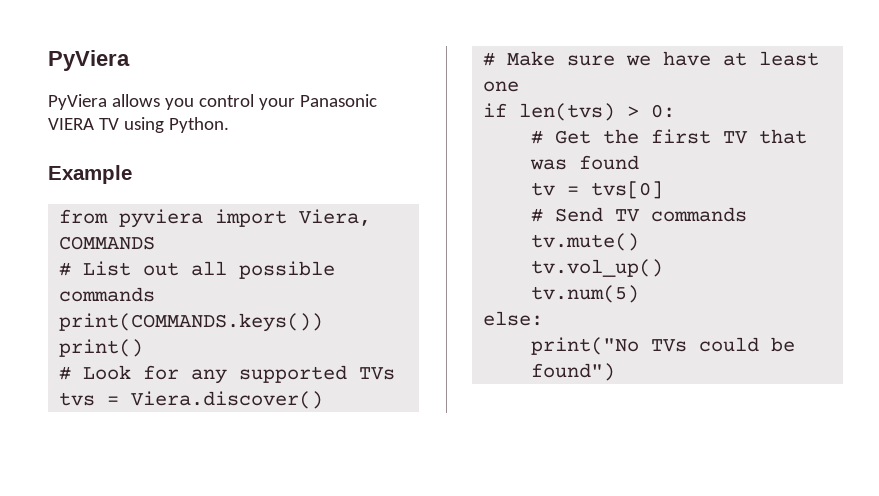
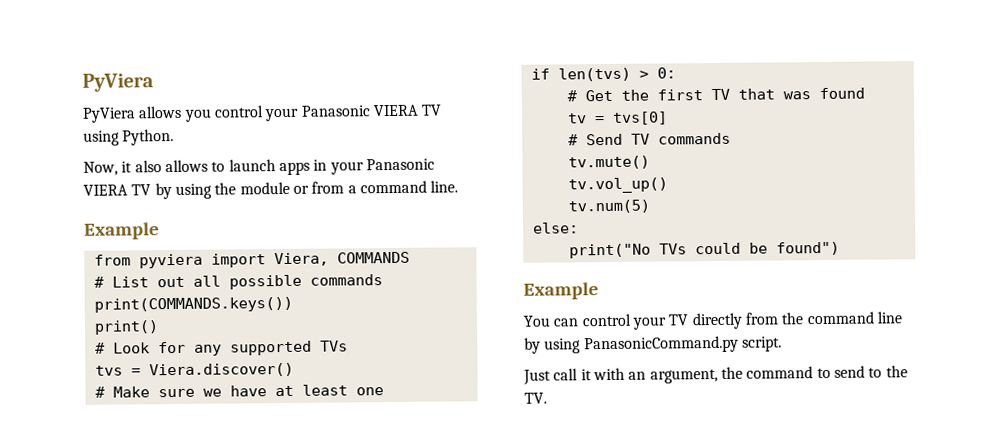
(229, 125) none -> [83,158,435,176] [83,180,459,200] // Now, it also allows to launch apps in your Panasonic VIERA TV by using the module or from a command line.
(616, 372) none -> [523,282,599,300] [523,311,902,330] [524,335,782,354] [523,365,908,385] [524,392,547,404] // Example // You can control your TV directly from the command line by using PanasonicCommand.py script. // Just call it with an argument, the command to send to the TV.

